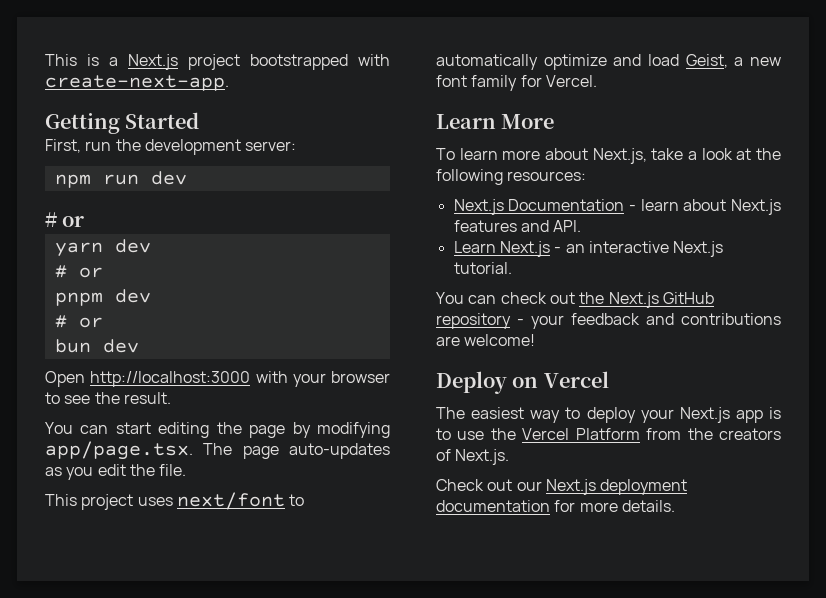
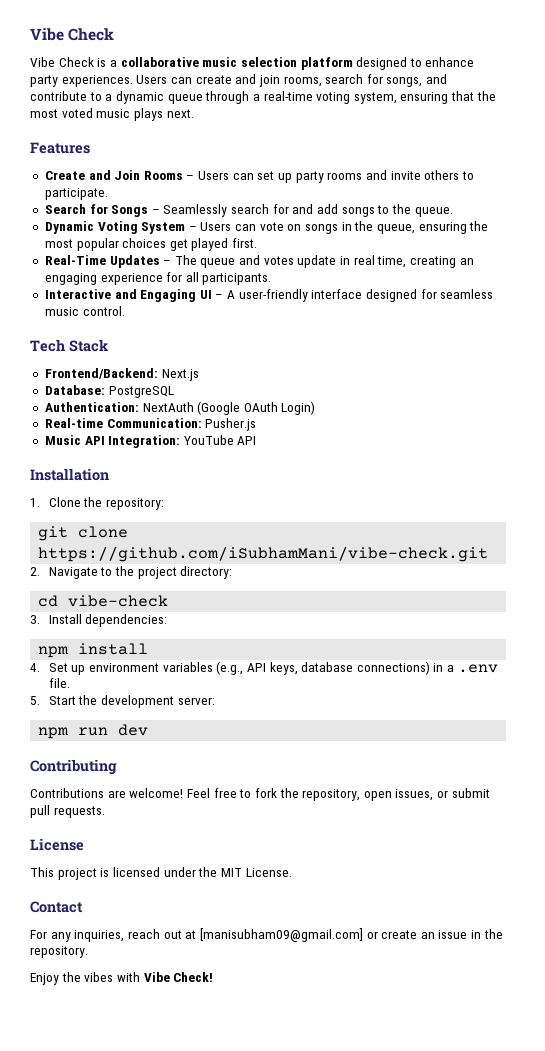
[45,54,390,70] [45,75,229,91] [45,112,200,134] [45,139,112,153] This is a Next.js project bootstrapped with create-next-app. // Getting Started // First, run -> [30,28,115,41] [30,57,475,70] [30,74,448,87] [30,91,496,104] [30,108,194,121] [30,142,90,154] [44,170,474,183] [44,188,108,200] [44,204,453,217] [44,221,489,234] [44,238,258,251] [44,255,474,268] [44,272,272,285] [44,289,494,302] [44,306,125,316] [30,339,109,352] [44,368,199,381] [44,385,174,398] [44,401,316,415] [44,418,257,431] [44,435,257,448] [30,468,109,481] [30,497,164,510] [38,526,129,541] [38,546,489,562] [30,566,233,579] [38,595,169,607] [30,614,168,627] [38,643,149,658] [30,661,498,675] [48,678,70,688] [30,696,76,705] Vibe Check // Vibe Check is a collaborative music selection platform designed to enhance party experiences. Users can create and join rooms, search for songs, and contribute to a dynamic queue through a real-time voting system, ensuring that the most voted music plays next. // Features // Create and Join Rooms – Users can set up party rooms and invite others to participate. // Search for Songs – Seamlessly search for and add songs to the queue. // Dynamic Voting System – Users can vote on songs in the queue, ensuring the most popular choices get played first. // Real-Time Updates – The queue and votes update in real time, creating an engaging experience for all participants. // Interactive and Engaging UI – A user-friendly interface designed for seamless music control. // Tech Stack // Frontend/Backend: Next.js // Database: PostgreSQL // Authentication: NextAuth (Google OAuth Login) // Real-time Communication: Pusher.js // Music API Integration: YouTube API // Installation // 1. Clone the repository: // git clone https://github.com/iSubhamMani/vibe-check.git // 2. Navigate to the project directory: // cd vibe-check // 3. Install dependencies: // npm install // 4. Set up environment variables (e.g., API keys, database connections) in a .env file. // 5. Start
[45,212,85,227] [54,239,151,257] [54,265,103,278] [54,289,151,306] [54,315,103,328] [54,339,139,353] [45,371,390,387] [45,392,171,404] [45,422,390,438] [45,441,390,460] [45,464,187,480] [45,492,305,510] [436,54,781,70] [436,75,597,91] [436,114,555,129] [436,148,781,164] [436,169,587,185] [453,199,781,215] [453,220,582,232] [453,241,724,257] [453,262,512,274] [436,292,714,308] [436,313,781,329] [436,334,536,346] [436,371,609,394] [436,407,781,423] [436,428,781,440] [436,449,510,465] [436,479,688,495] [436,500,675,512] # or // yarn dev // # or // pnpm dev // # or // bun dev // Open http://localhost:3000 with your browser to see the result. // You can start editing the page by modifying app/page.tsx. The page auto-updates as you edit the file. // This project uses next/font to automatically optimize and load Geist, a new font family for Vercel. // Learn More // To learn more about Next.js, take a look at the following resources: // Next.js Documentation - learn about Next.js features and API. // Learn Next.js - an interactive Next.js tutorial. // You can check out the Next.js GitHub repository - your feedback and contributions are welcome! // Deploy on Vercel // The easiest way to deploy your Next.js app is to use the Vercel Platform from the creators of Next.js. // Check out our Next.js deployment documentation for more details. -> [30,759,117,775] [30,788,490,801] [30,805,105,818] [30,838,84,851] [30,867,292,880] [30,901,83,913] [30,928,503,942] [30,946,88,958] [30,972,214,985] Contributing // Contributions are welcome! Feel free to fork the repository, open issues, or submit pull requests. // License // This project is licensed under the MIT License. // Contact // For any inquiries, reach out at [manisubham09@gmail.com] or create an issue in the repository. // Enjoy the vibes with Vibe Check!

